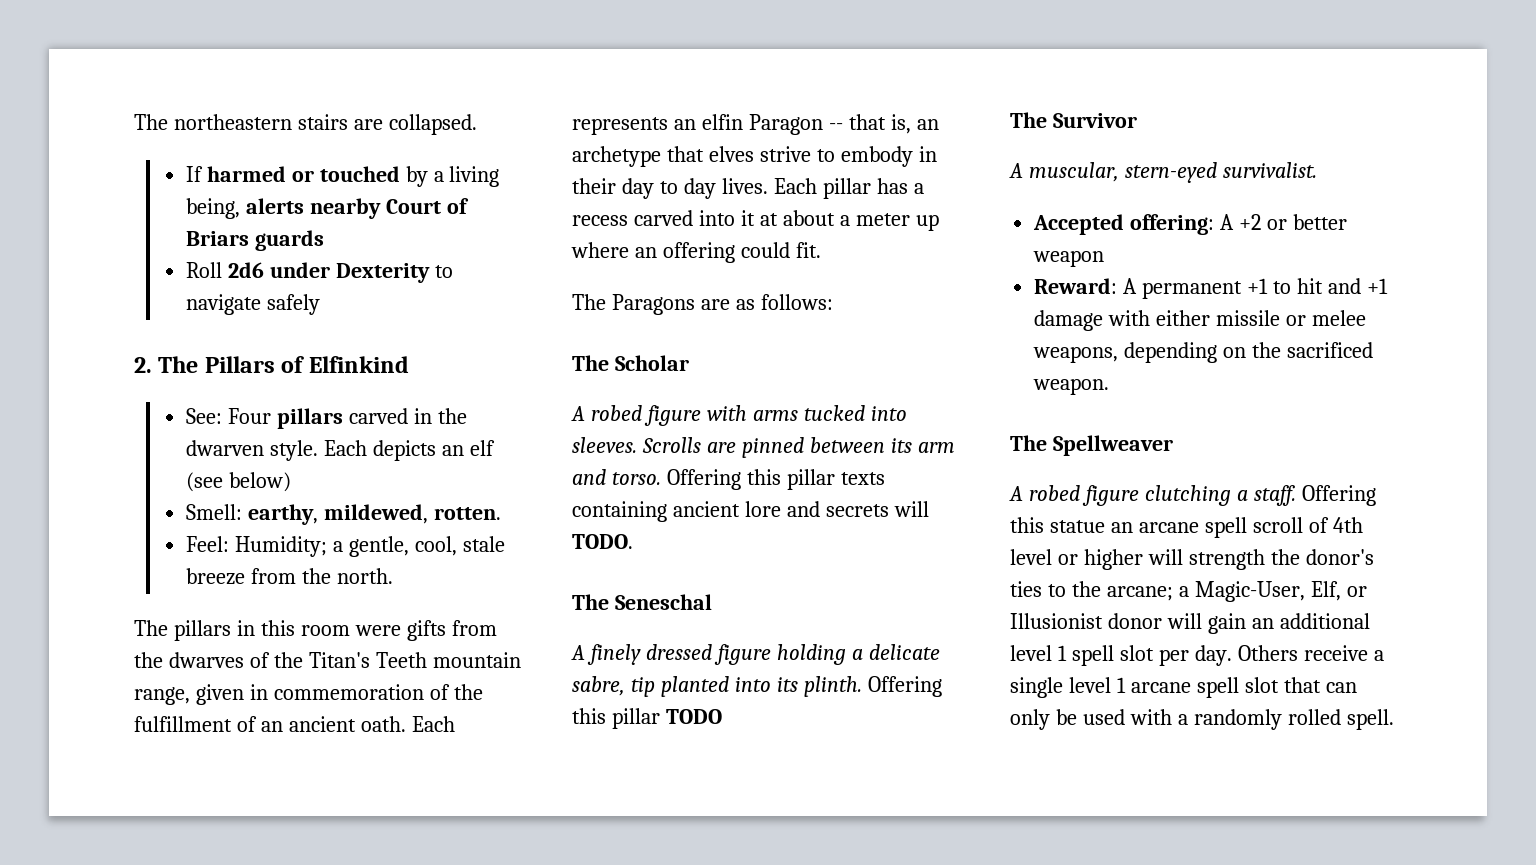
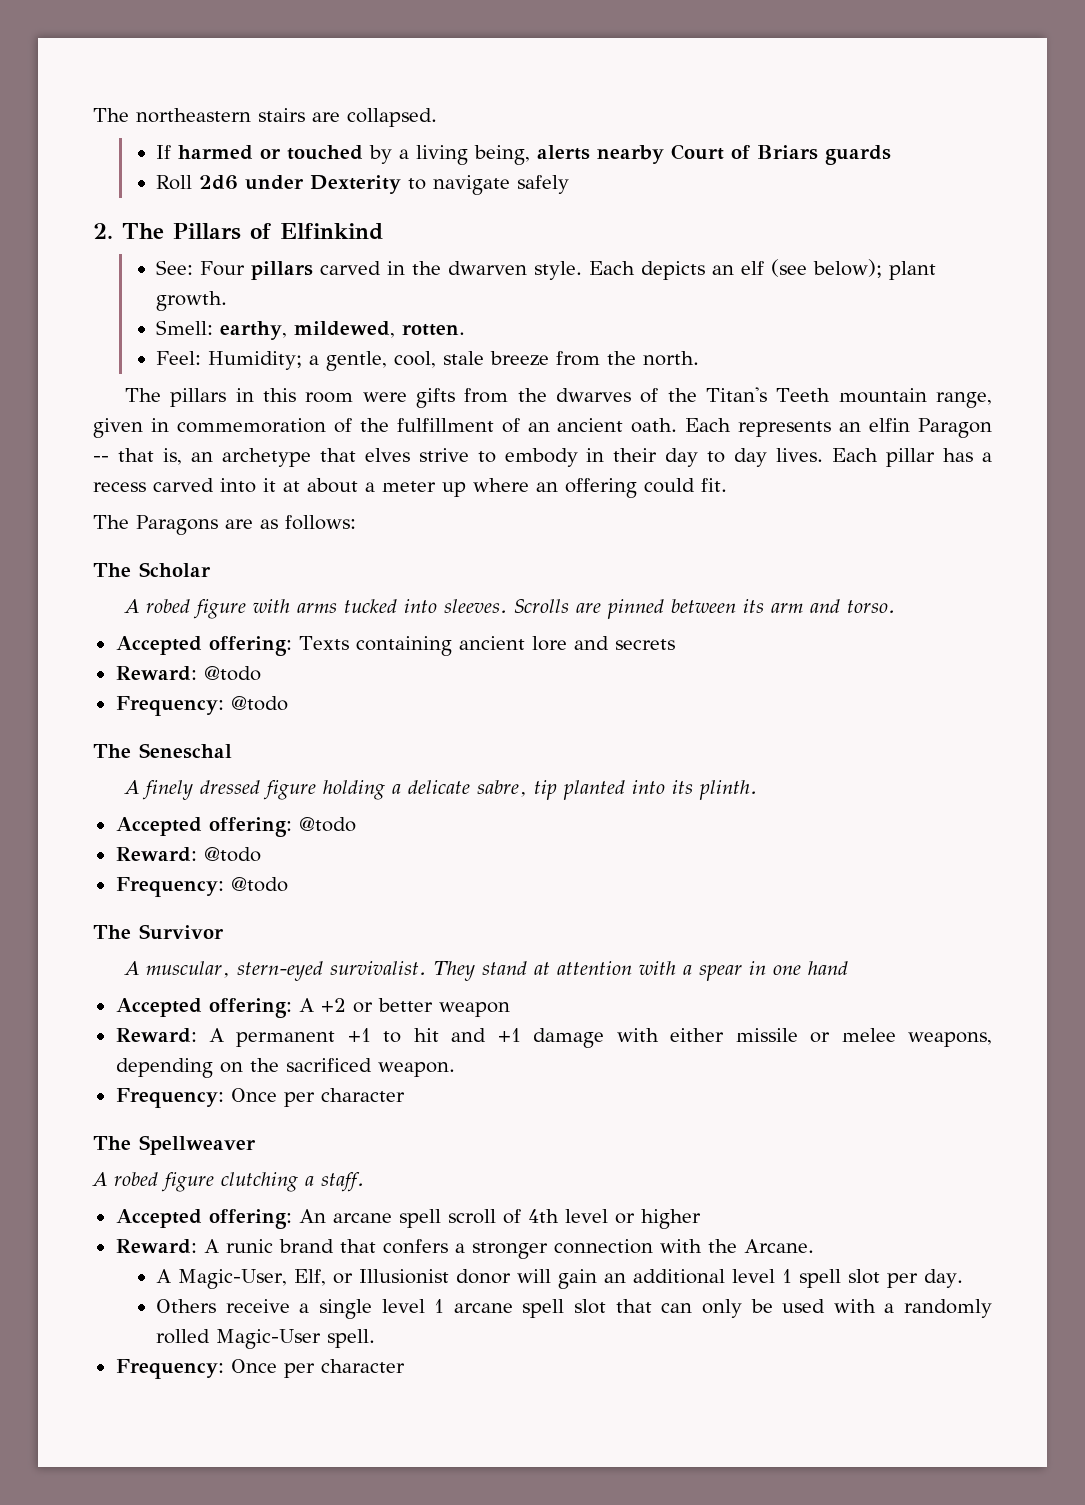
[228,472,291,492] below) -> [813,259,937,280] [156,291,228,311] below); plant growth.
[666,469,885,490] Offering this pillar texts -> [115,636,349,656] // Accepted offering: Texts
[893,501,929,517] [572,534,633,549] will TODO. -> [115,666,261,681] [115,696,288,716] // Reward: @todo // Frequency: @todo
[867,676,942,697] [572,708,722,729] Offering this pillar TODO -> [115,817,356,837] [115,847,261,862] [115,877,288,897] // Accepted offering: @todo // Reward: @todo // Frequency: @todo
(1317, 170) none -> [432,961,848,981] They stand at attention with a spear in one hand
(1110, 386) none -> [115,1088,405,1108] // Frequency: Once per character
[1301,485,1376,506] [1010,517,1133,533] Offering this statue an -> [115,1209,326,1229] // Accepted offering: An
[1147,549,1374,570] [1010,581,1189,601] will strength the donor's ties to the arcane; a -> [115,1239,814,1259] [156,1269,172,1283] // Reward: A runic brand that confers a stronger connection with the Arcane. // A
(1232, 655) none -> (964, 1278) //
(1341, 717) none -> [216,1329,322,1349] Magic-User
(1394, 719) none -> [115,1359,405,1379] // Frequency: Once per character

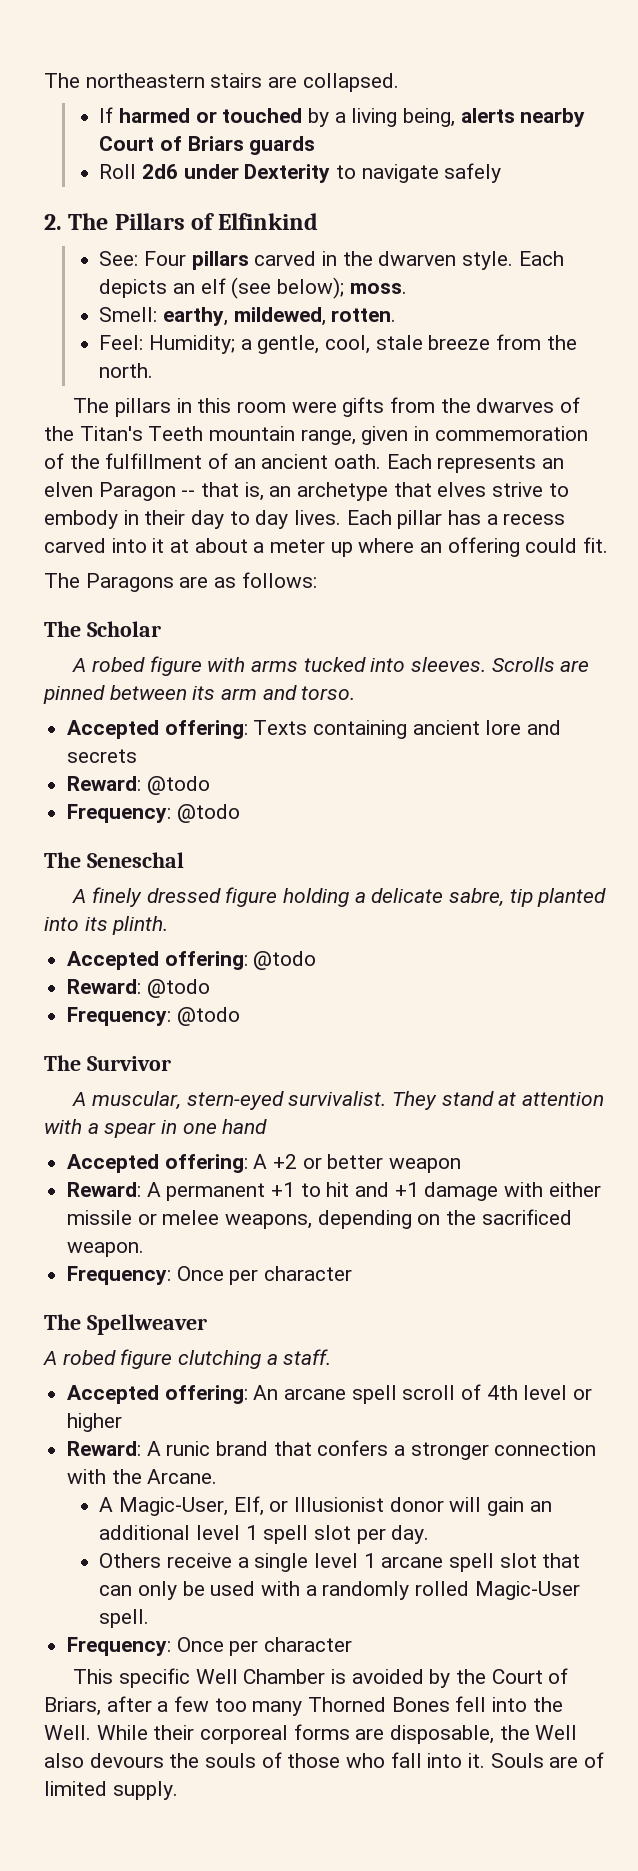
[889,261,937,280] [156,291,228,311] plant growth. -> [349,283,407,294] moss.
[869,418,911,432] elfin -> [44,482,93,497] elven
(405, 1366) none -> [73,1668,569,1688] [44,1696,563,1716] [44,1724,578,1744] [44,1752,605,1768] [44,1781,178,1800] // This specific Well Chamber is avoided by the Court of Briars, after a few too many Thorned Bones fell into the Well. While their corporeal forms are disposable, the Well also devours the souls of those who fall into it. Souls are of limited supply.

